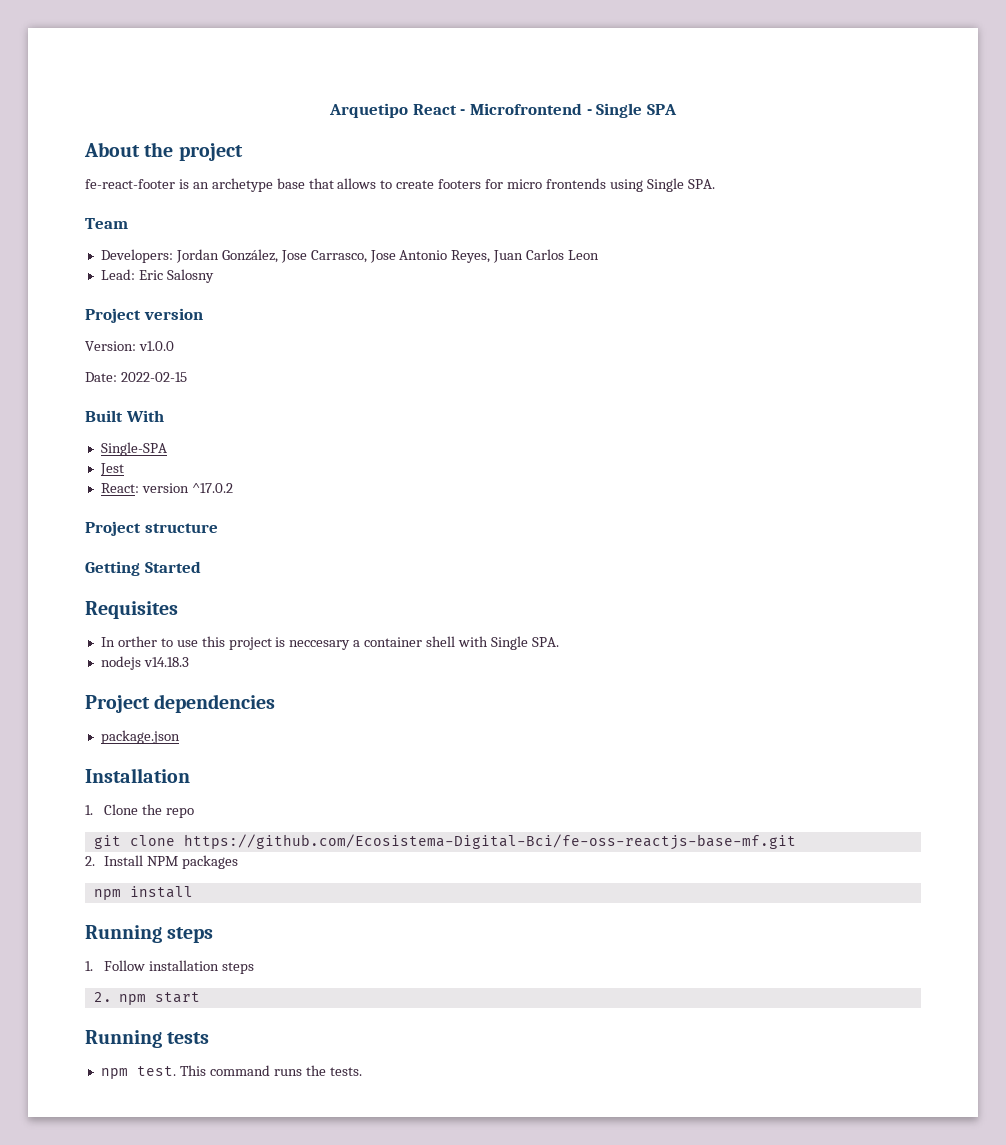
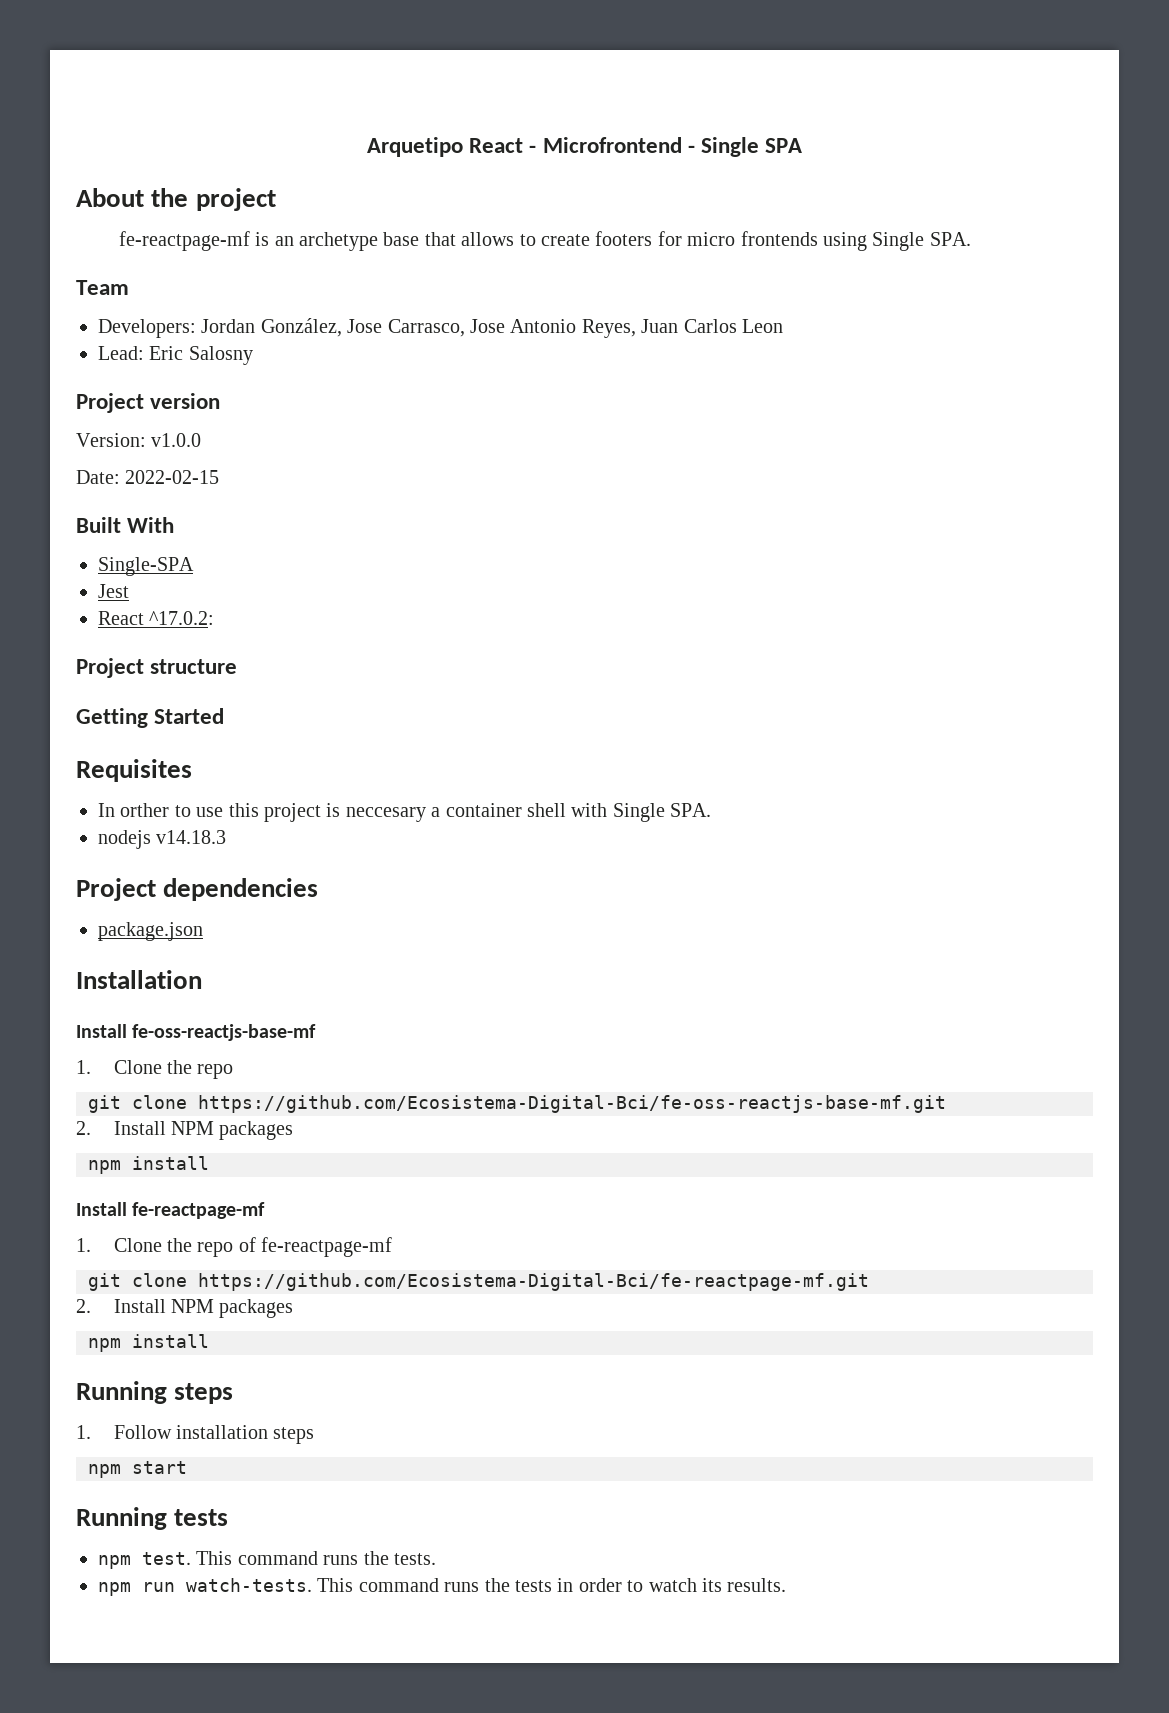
[85,179,175,189] fe-react-footer -> [118,231,250,251] fe-reactpage-mf
[100,483,233,493] React: version ^17.0.2 -> [98,611,215,625] React ^17.0.2:
(190, 775) none -> [76,1024,317,1041] // Install fe-oss-reactjs-base-mf
(193, 892) none -> [76,1202,266,1219] [76,1237,393,1257] [88,1273,869,1291] [76,1299,294,1318] [88,1334,209,1352] // Install fe-reactpage-mf // 1. Clone the repo of fe-reactpage-mf // git clone https://github.com/Ecosistema-Digital-Bci/fe-reactpage-mf.git // 2. Install NPM packages // npm install
[93,992,112,1002] 2. -> (315, 1435) none
(362, 1071) none -> [98,1578,787,1596] // npm run watch-tests. This command runs the tests in order to watch its results.

